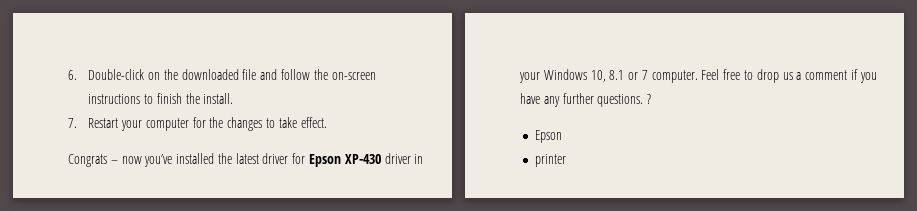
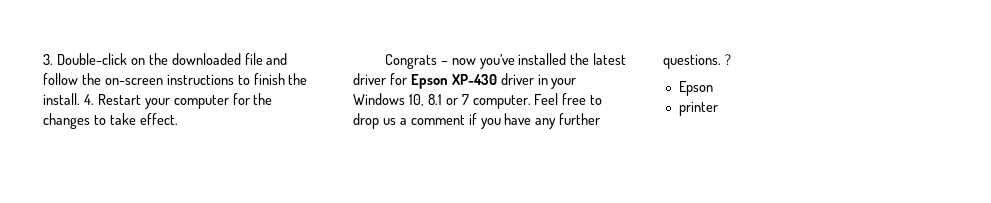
[68,70,77,80] 6. -> [43,54,53,65] 3.
[68,118,77,128] // 7. -> [83,94,94,105] 4.

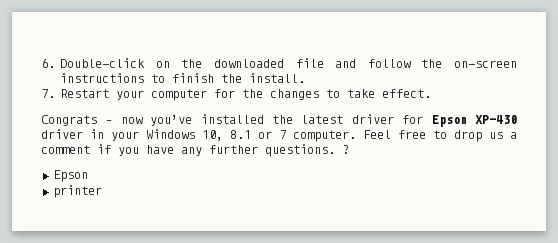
[43,54,53,65] 3. -> [41,58,55,68] 6.
[83,94,94,105] 4. -> [41,89,55,98] // 7.

